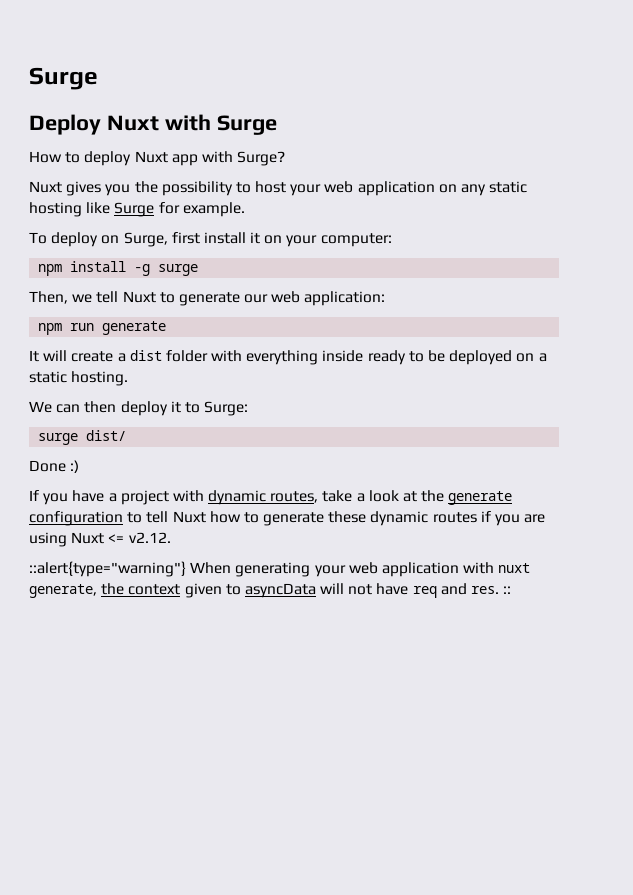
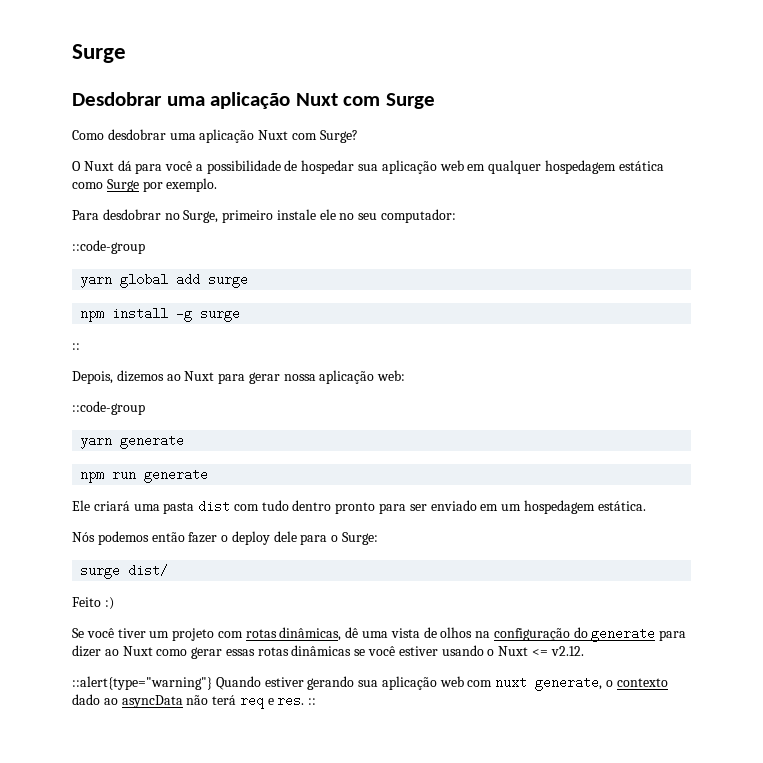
[29,67,98,90] [29,114,277,135] [29,151,286,166] [29,181,528,196] [29,202,245,217] [29,232,392,247] [38,261,199,276] [29,291,386,306] [38,321,167,335] [29,350,547,365] [29,371,129,386] [29,401,200,416] Surge // Deploy Nuxt with Surge // How to deploy Nuxt app with Surge? // Nuxt gives you the possibility to host your web application on any static hosting like Surge for example. // To deploy on Surge, first install it on your computer: // npm install -g surge // Then, we tell Nuxt to generate our web application: // npm run generate // It will create a dist folder with everything inside ready to be deployed on a static hosting. // We can then deploy it to -> [72,44,126,63] [72,92,435,109] [72,129,358,143] [72,160,664,174] [72,178,218,192] [72,209,457,223] [72,240,145,254] [80,273,249,288] [80,307,241,322] [72,343,80,350] [72,370,406,384] [72,401,145,415] [80,434,185,449] [80,468,209,483] [72,500,646,514] [72,531,339,545] Surge // Desdobrar uma aplicação Nuxt com Surge // Como desdobrar uma aplicação Nuxt com Surge? // O Nuxt dá para você a possibilidade de hospedar sua aplicação web em qualquer hospedagem estática como Surge por exemplo. // Para desdobrar no Surge, primeiro instale ele no seu computador: // ::code-group // yarn global add surge // npm install -g surge // :: // Depois, dizemos ao Nuxt para gerar nossa aplicação web: // ::code-group // yarn generate // npm run generate // Ele criará uma pasta dist com tudo dentro pronto para ser enviado em um hospedagem estática. // Nós podemos então fazer o deploy dele para o
[29,460,66,472] Done -> [72,597,101,607] Feito
[29,490,513,505] [29,511,546,526] [29,532,171,547] [29,561,531,577] [29,583,467,598] If you have a project with dynamic routes, take a look at the generate configuration to tell Nuxt how to generate these dynamic routes if you are using Nuxt <= v2.12. // ::alert{type="warning"} When generating your web application with nuxt generate, the context given to asyncData will not have req and -> [72,627,687,642] [72,645,584,659] [72,676,668,691] [72,694,274,709] Se você tiver um projeto com rotas dinâmicas, dê uma vista de olhos na configuração do generate para dizer ao Nuxt como gerar essas rotas dinâmicas se você estiver usando o Nuxt <= v2.12. // ::alert{type="warning"} Quando estiver gerando sua aplicação web com nuxt generate, o contexto dado ao asyncData não terá req e

